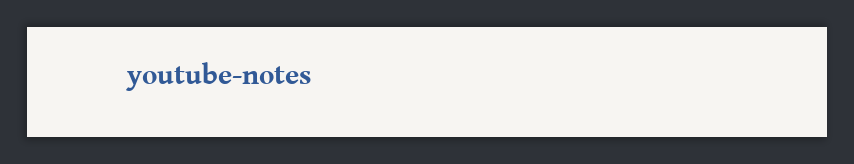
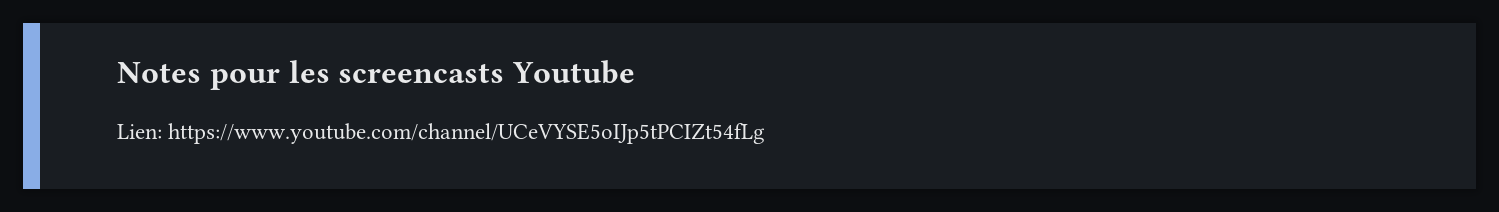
[126,62,311,91] youtube-notes -> [117,60,636,90] [117,123,766,144] Notes pour les screencasts Youtube // Lien: https://www.youtube.com/channel/UCeVYSE5oIJp5tPCIZt54fLg

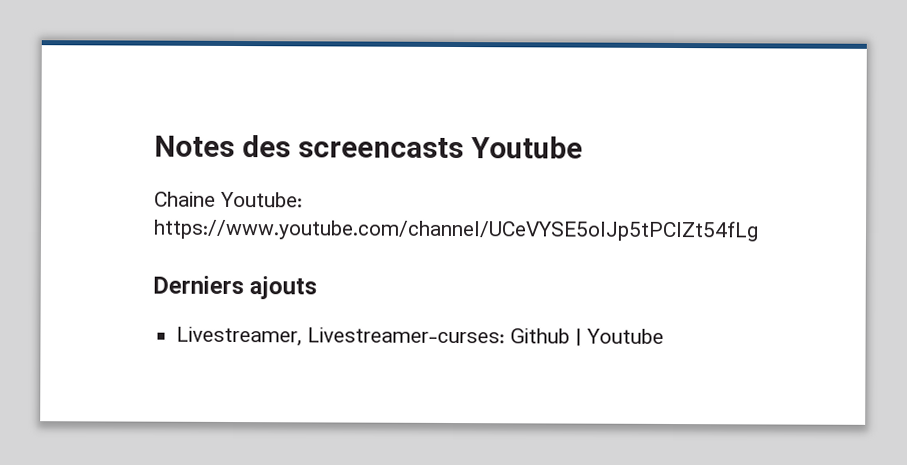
[209,60,330,90] pour les -> [241,135,291,158] des
[117,124,162,139] Lien: -> [154,191,303,208] Chaine Youtube:
(766, 133) none -> [153,275,318,300] [176,326,665,347] // Derniers ajouts // Livestreamer, Livestreamer-curses: Github | Youtube

